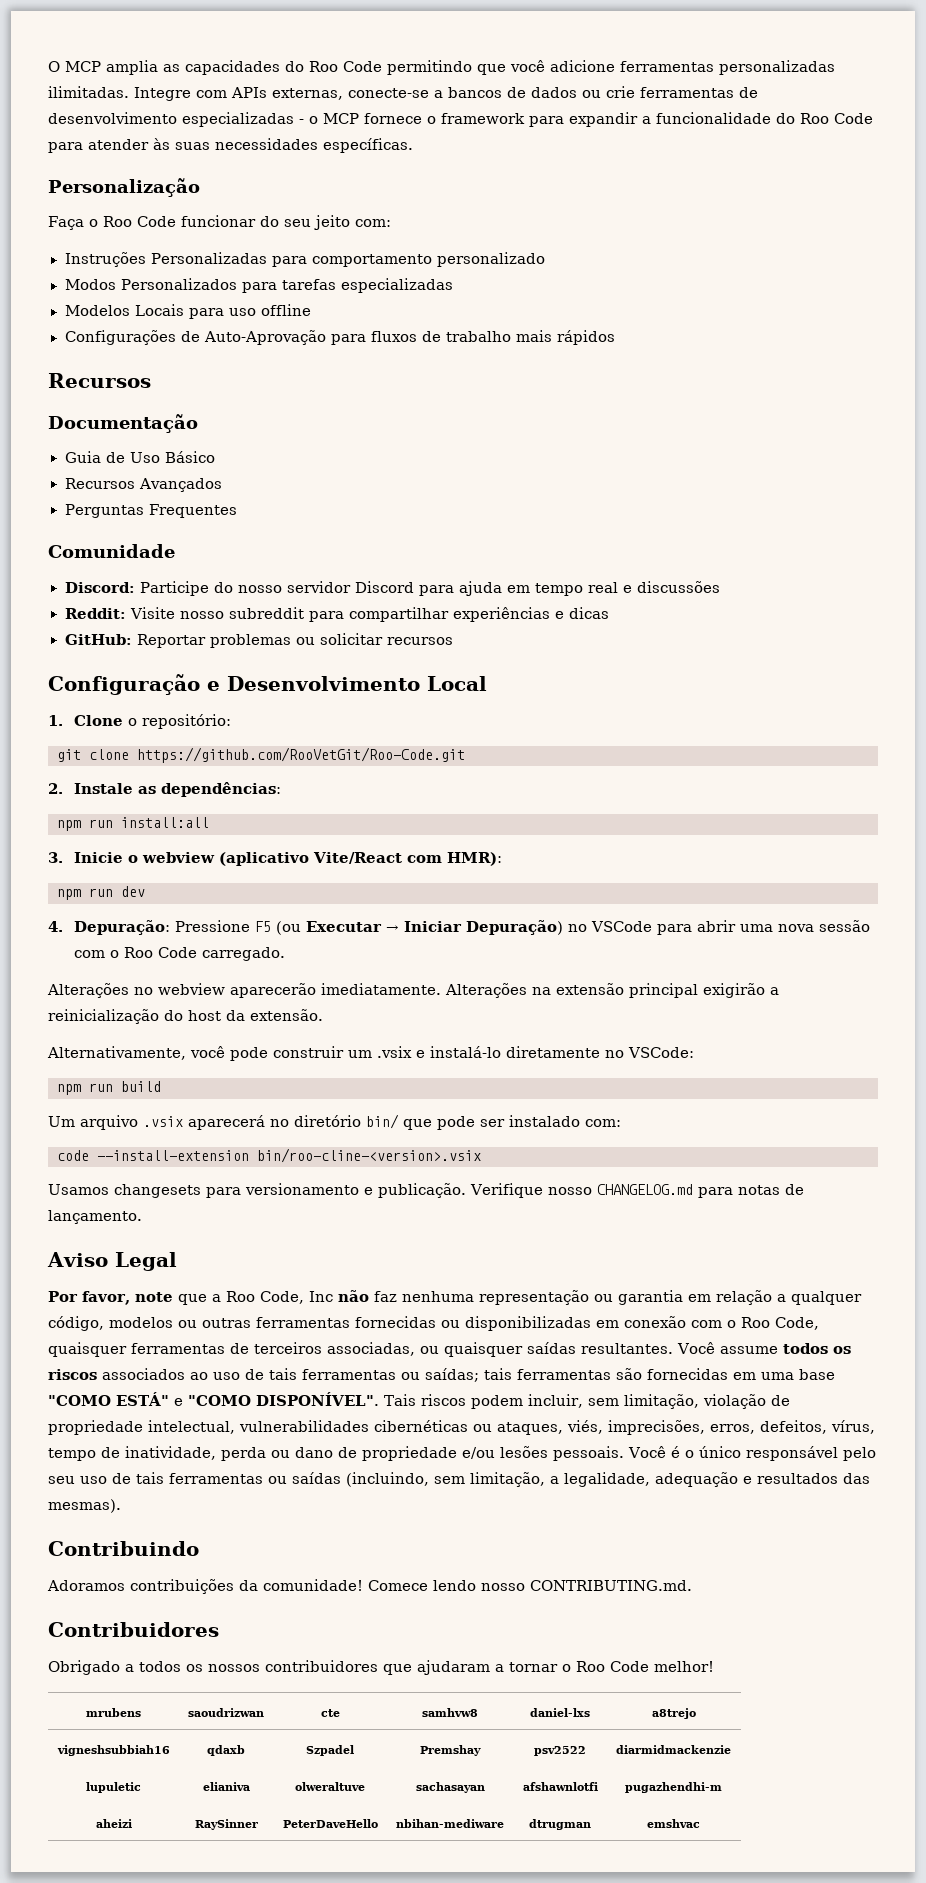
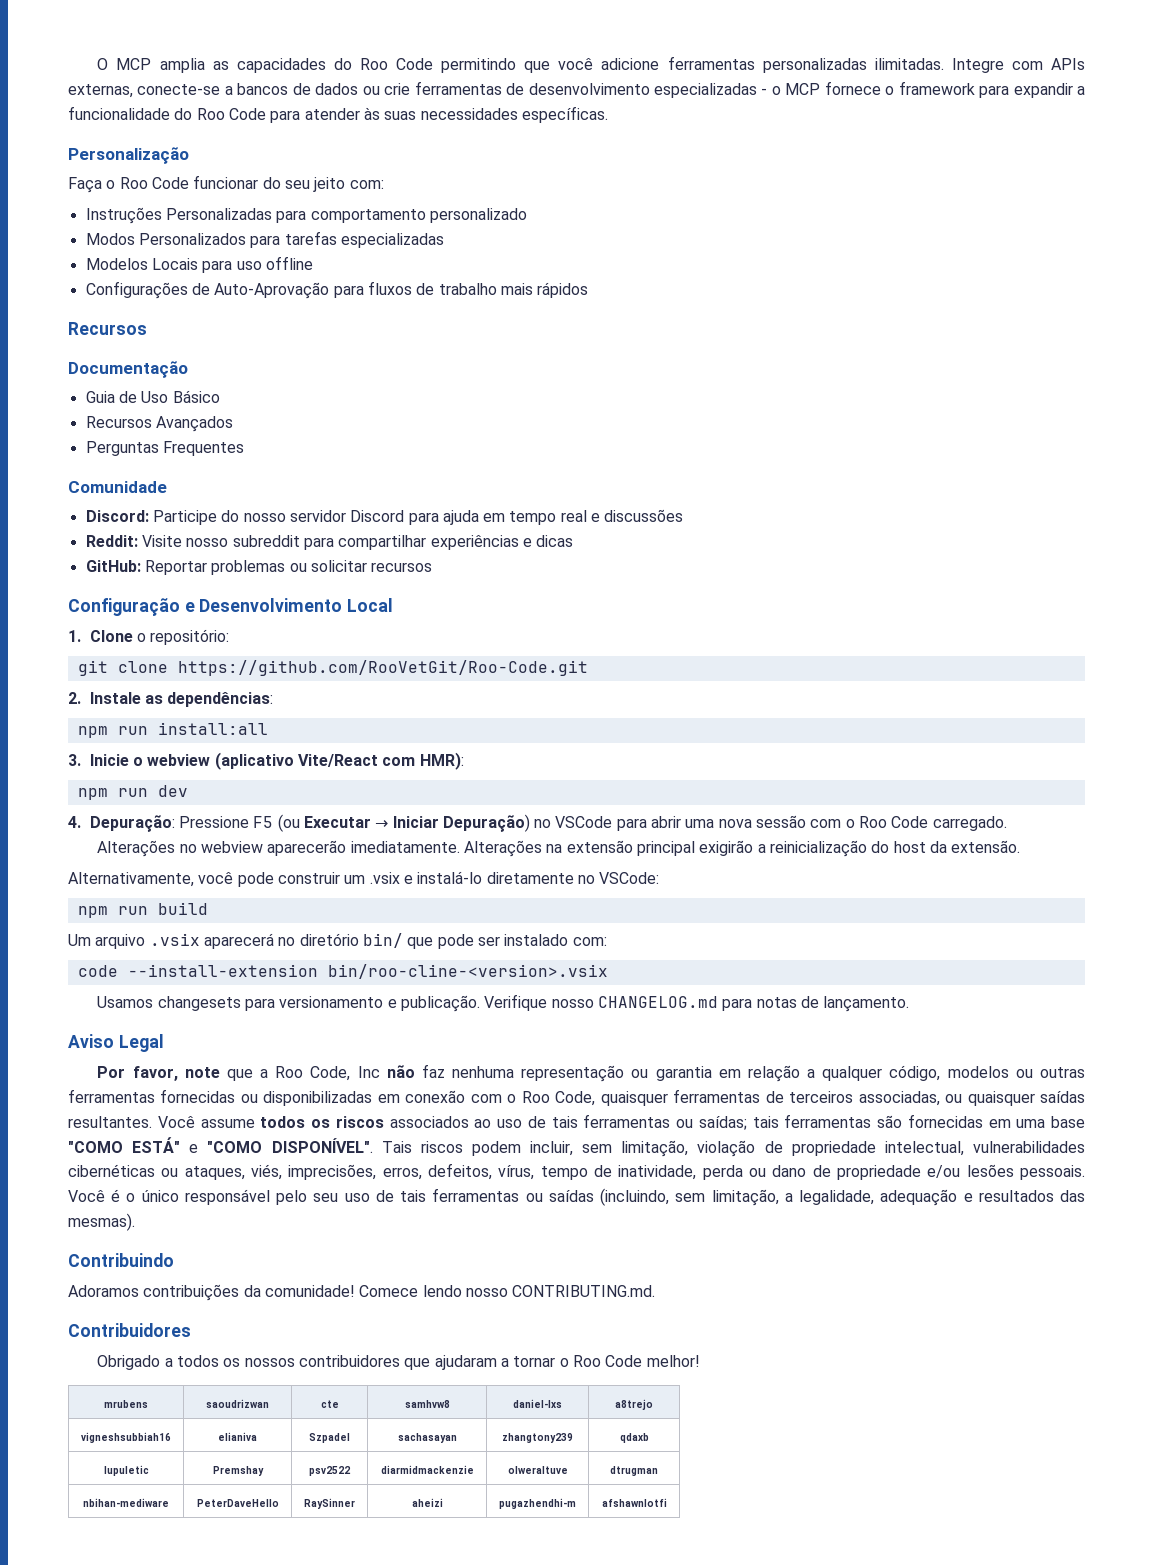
[207,1745,245,1756] qdaxb -> [218,1432,257,1441] elianiva
(354, 1750) none -> [397,1433,457,1443] [502,1433,573,1443] [619,1433,649,1443] [103,1465,149,1476] | sachasayan | zhangtony239 | qdaxb // lupuletic
[86,1782,141,1793] [202,1782,250,1791] // lupuletic | elianiva -> (474, 1469) none
[415,1782,485,1793] [522,1782,598,1791] [625,1782,722,1793] [95,1819,132,1828] [194,1819,258,1830] [282,1819,378,1828] [396,1819,504,1828] [529,1819,591,1830] [647,1819,700,1828] sachasayan | afshawnlotfi | pugazhendhi-m // aheizi | RaySinner | PeterDaveHello | nbihan-mediware | dtrugman | emshvac -> [610,1466,658,1476] [83,1498,169,1507] [196,1499,279,1507] [304,1498,355,1509] [411,1498,443,1507] [499,1498,576,1509] [601,1498,667,1507] dtrugman // nbihan-mediware | PeterDaveHello | RaySinner | aheizi | pugazhendhi-m | afshawnlotfi

